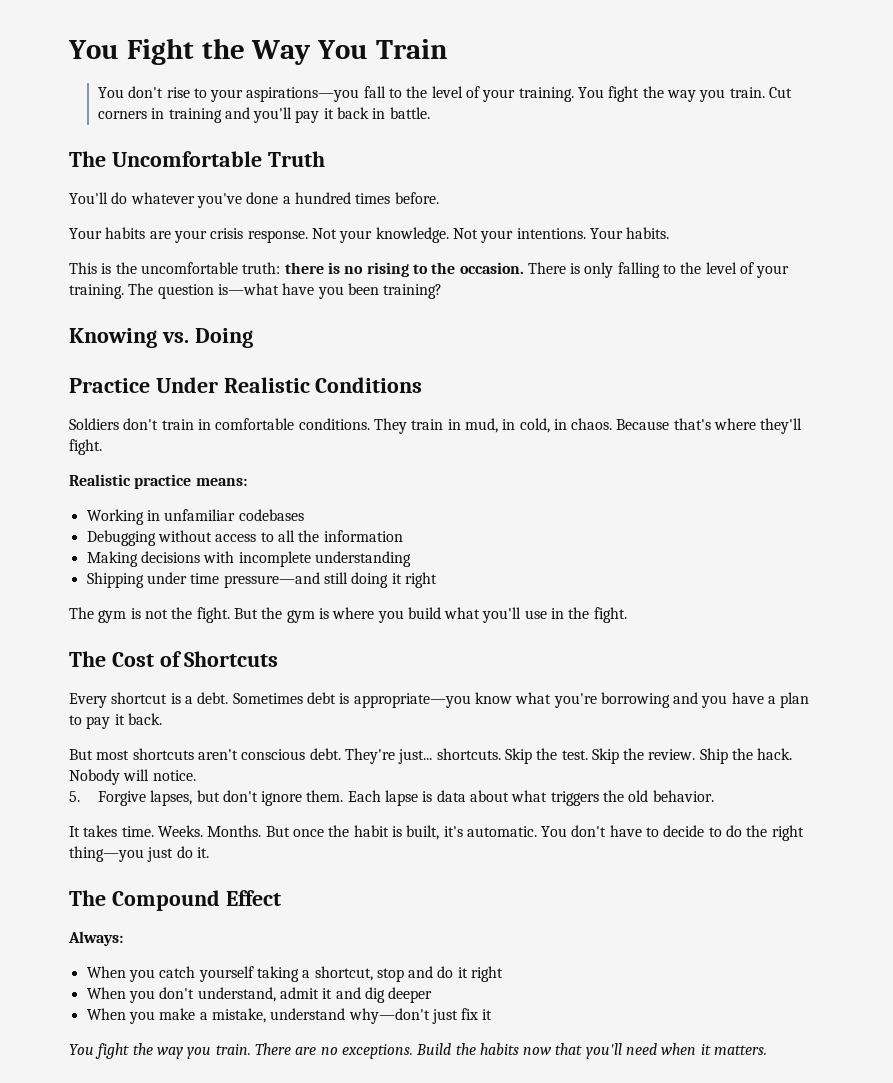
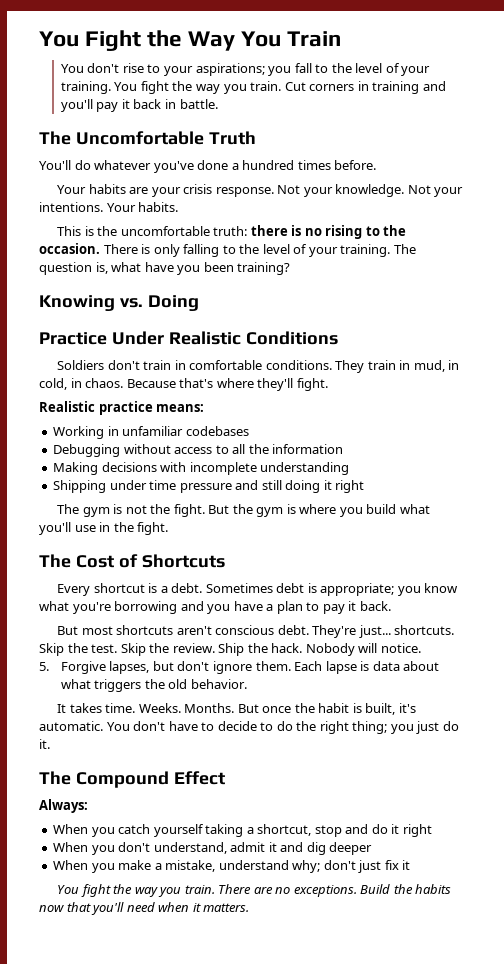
[246,87,360,102] aspirations—you -> [195,63,292,76] aspirations; you
[217,283,279,295] is—what -> [95,262,142,274] is, what
[223,572,320,588] pressure—and -> [179,480,259,493] pressure and
[353,693,471,708] appropriate—you -> [320,583,421,596] appropriate; you
[69,846,144,862] thing—you -> [352,721,414,734] thing; you
[348,1008,430,1024] why—don't -> [292,860,356,873] why; don't

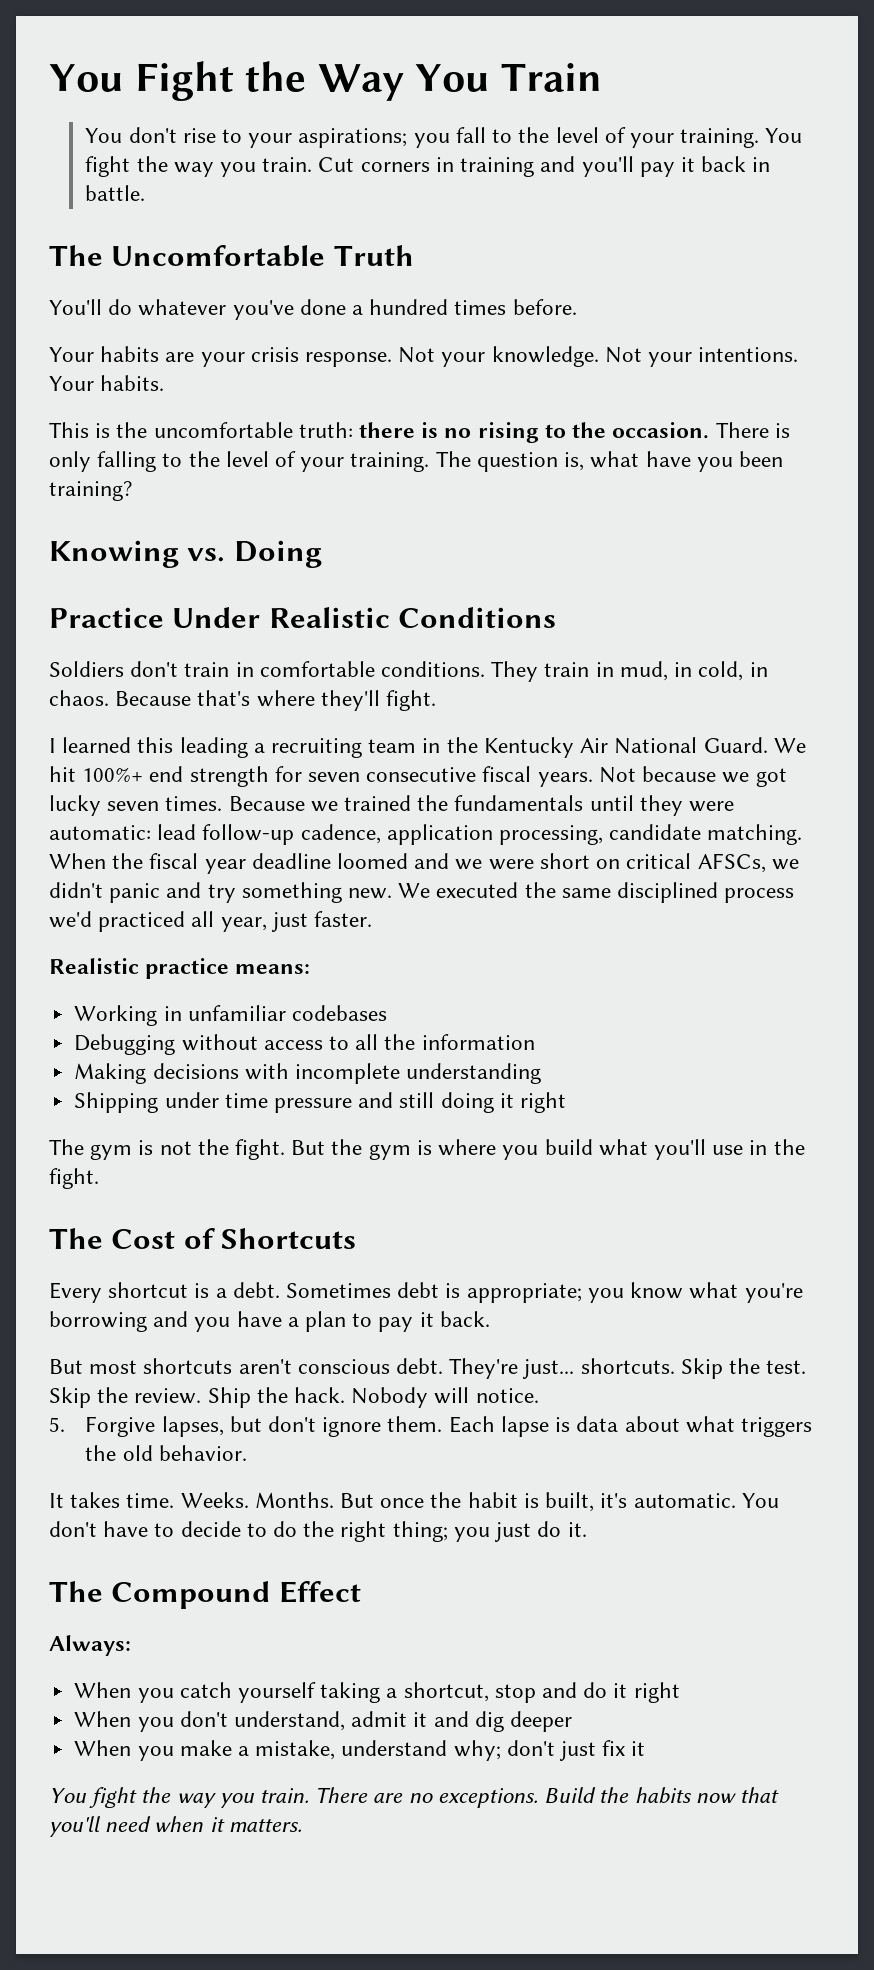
(328, 384) none -> [49,737,806,758] [49,766,787,787] [49,795,735,816] [49,824,803,845] [49,853,799,874] [49,882,795,903] [49,911,373,932] // I learned this leading a recruiting team in the Kentucky Air National Guard. We hit 100%+ end strength for seven consecutive fiscal years. Not because we got lucky seven times. Because we trained the fundamentals until they were automatic: lead follow-up cadence, application processing, candidate matching. When the fiscal year deadline loomed and we were short on critical AFSCs, we didn't panic and try something new. We executed the same disciplined process we'd practiced all year, just faster.

